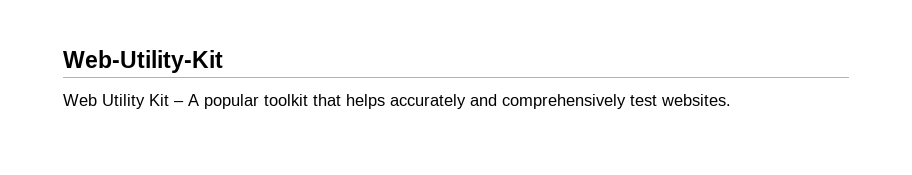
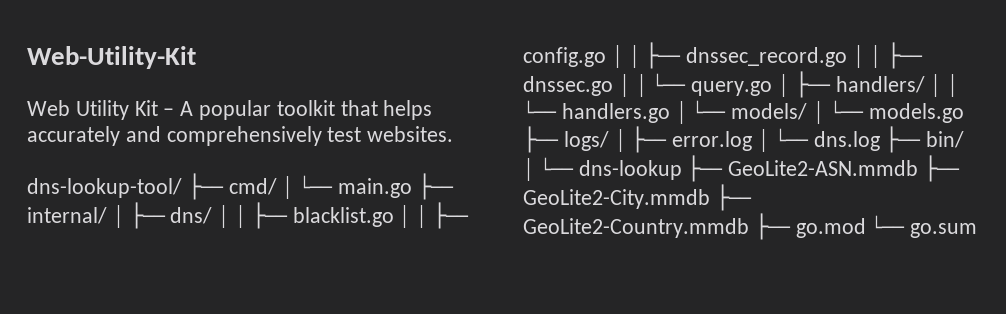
(731, 100) none -> [27,173,454,200] [27,202,470,229] [523,42,923,69] [523,71,959,98] [523,100,964,124] [523,126,965,153] [523,155,961,182] [523,184,752,211] [523,213,978,240] // dns-lookup-tool/ ├── cmd/ │ └── main.go ├── internal/ │ ├── dns/ │ │ ├── blacklist.go │ │ ├── config.go │ │ ├── dnssec_record.go │ │ ├── dnssec.go │ │ └── query.go │ ├── handlers/ │ │ └── handlers.go │ └── models/ │ └── models.go ├── logs/ │ ├── error.log │ └── dns.log ├── bin/ │ └── dns-lookup ├── GeoLite2-ASN.mmdb ├── GeoLite2-City.mmdb ├── GeoLite2-Country.mmdb ├── go.mod └── go.sum

